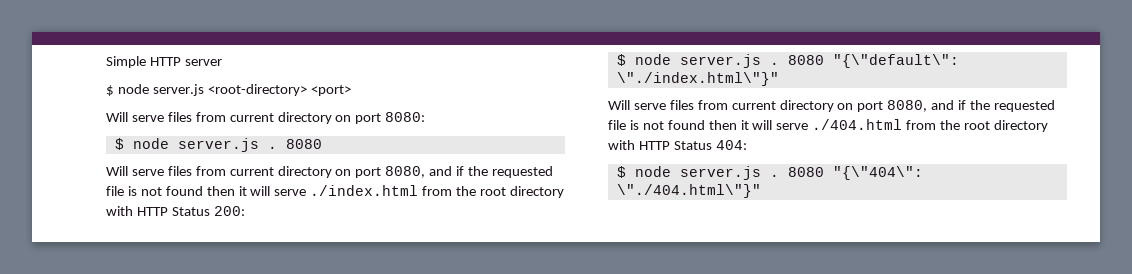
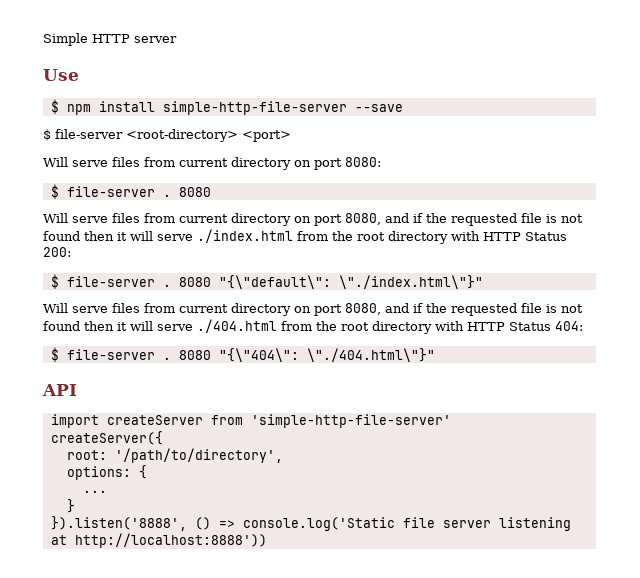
[106,84,204,96] // $ node server.js -> [43,69,79,81] [50,99,403,115] [43,129,123,141] // Use // $ npm install simple-http-file-server --save // $ file-server
[132,138,259,152] node server.js -> [66,186,155,197] file-server
[634,54,761,68] node server.js -> [66,276,155,287] file-server
[634,166,761,180] node server.js -> [66,349,155,360] file-server
(761, 191) none -> [42,384,77,396] [50,414,451,428] [50,431,163,445] [66,448,283,463] [66,465,147,480] [82,490,107,493] [66,499,75,513] [50,516,571,531] [50,533,267,548] // API // import createServer from 'simple-http-file-server' // createServer({ // root: '/path/to/directory', // options: { // ... // } // }).listen('8888', () => console.log('Static file server listening at http://localhost:8888'))

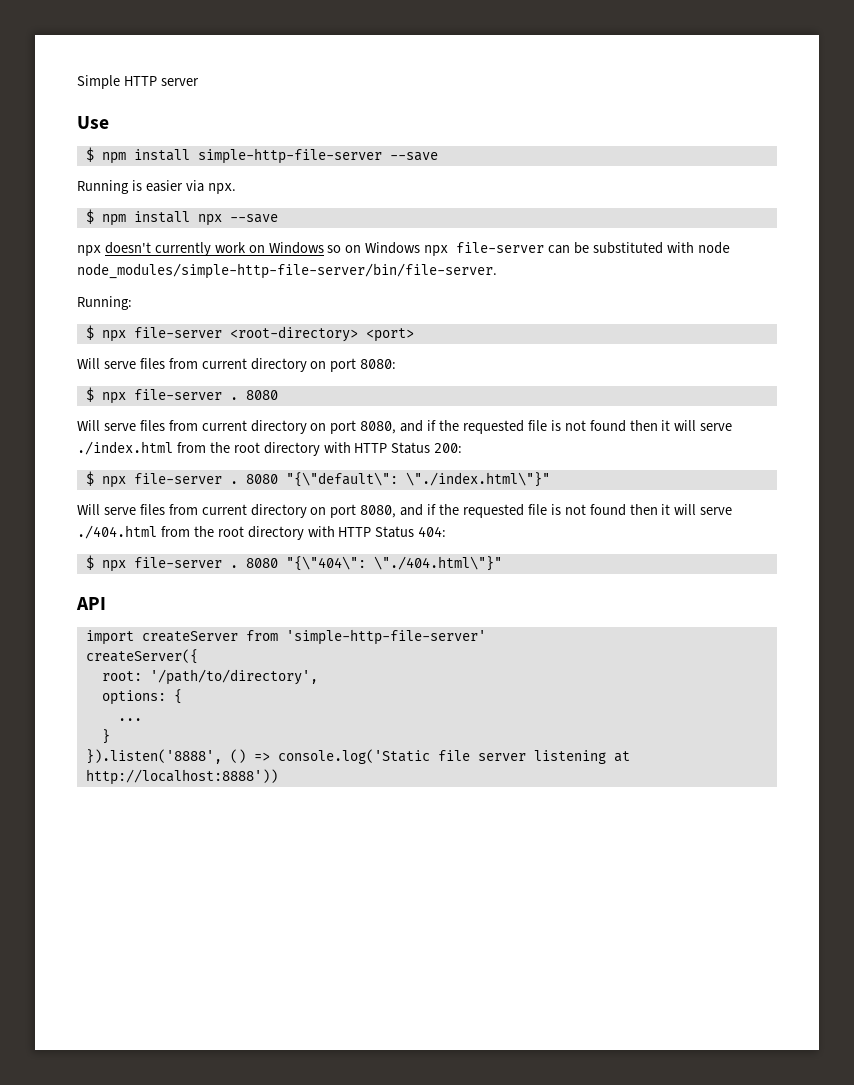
[43,129,51,141] $ -> [77,180,236,195] [85,209,278,226] [77,241,730,257] [77,263,497,279] [77,296,132,310] [85,325,126,342] Running is easier via npx. // $ npm install npx --save // npx doesn't currently work on Windows so on Windows npx file-server can be substituted with node node_modules/simple-http-file-server/bin/file-server. // Running: // $ npx
(59, 191) none -> [101,392,126,404] npx
(59, 281) none -> [101,476,126,488] npx
(59, 354) none -> [101,560,126,572] npx

